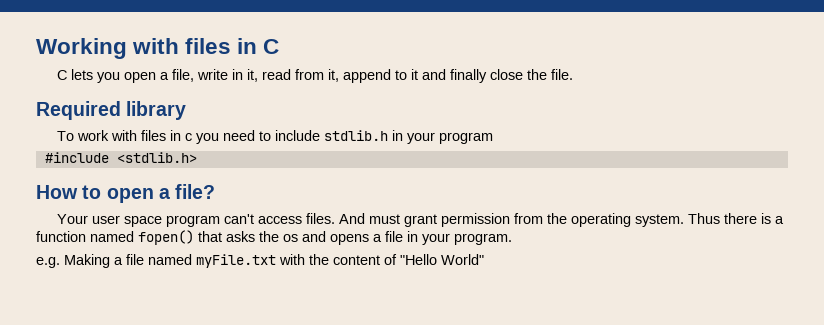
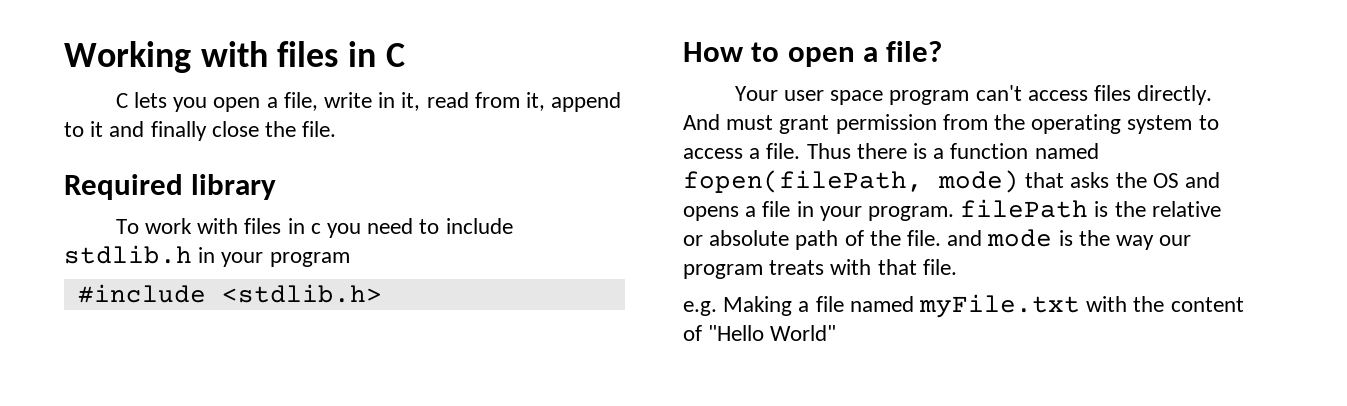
[305,213,335,224] files. -> [1093,85,1213,105] files directly.
[634,214,684,227] system. -> [1127,115,1219,134] [683,143,801,159] system to access a file.
[138,230,194,245] fopen() -> [683,170,1019,193] fopen(filePath, mode)
[283,234,298,242] os -> [1152,173,1179,188] OS
(512, 239) none -> [960,199,1221,218] [683,229,1192,250] [683,259,957,279] filePath is the relative or absolute path of the file. and mode is the way our program treats with that file.

